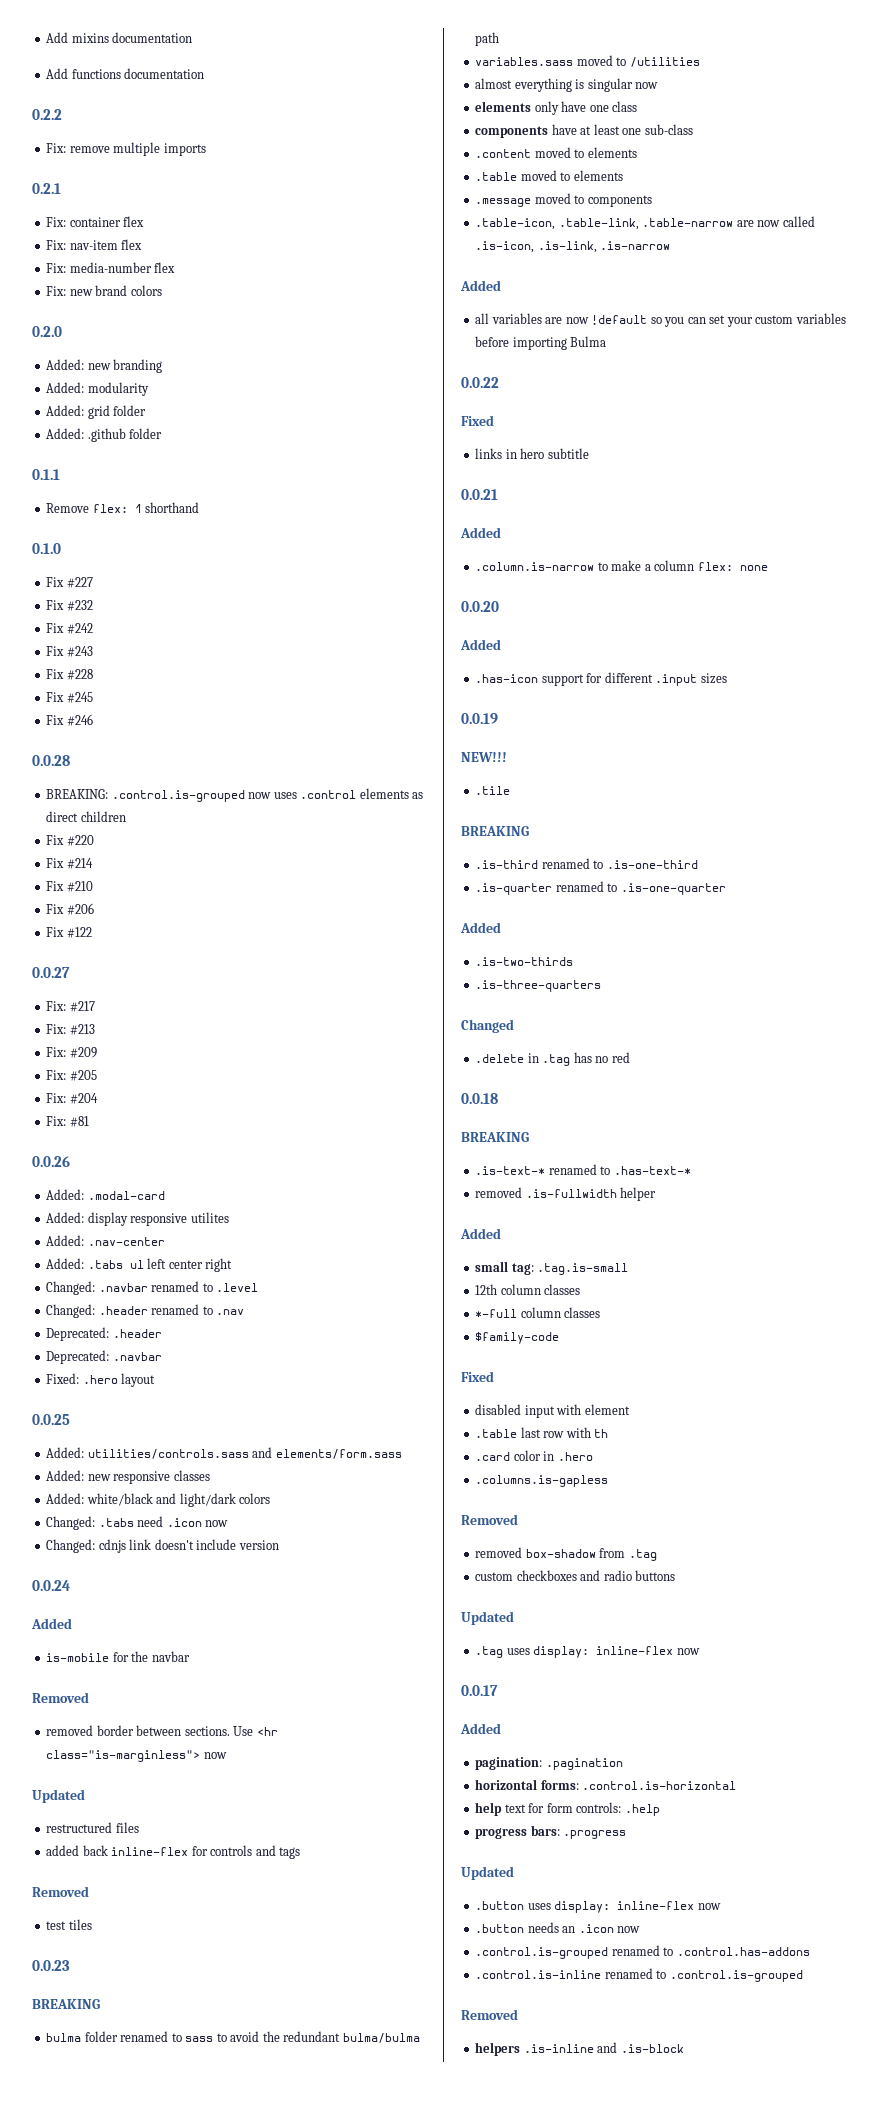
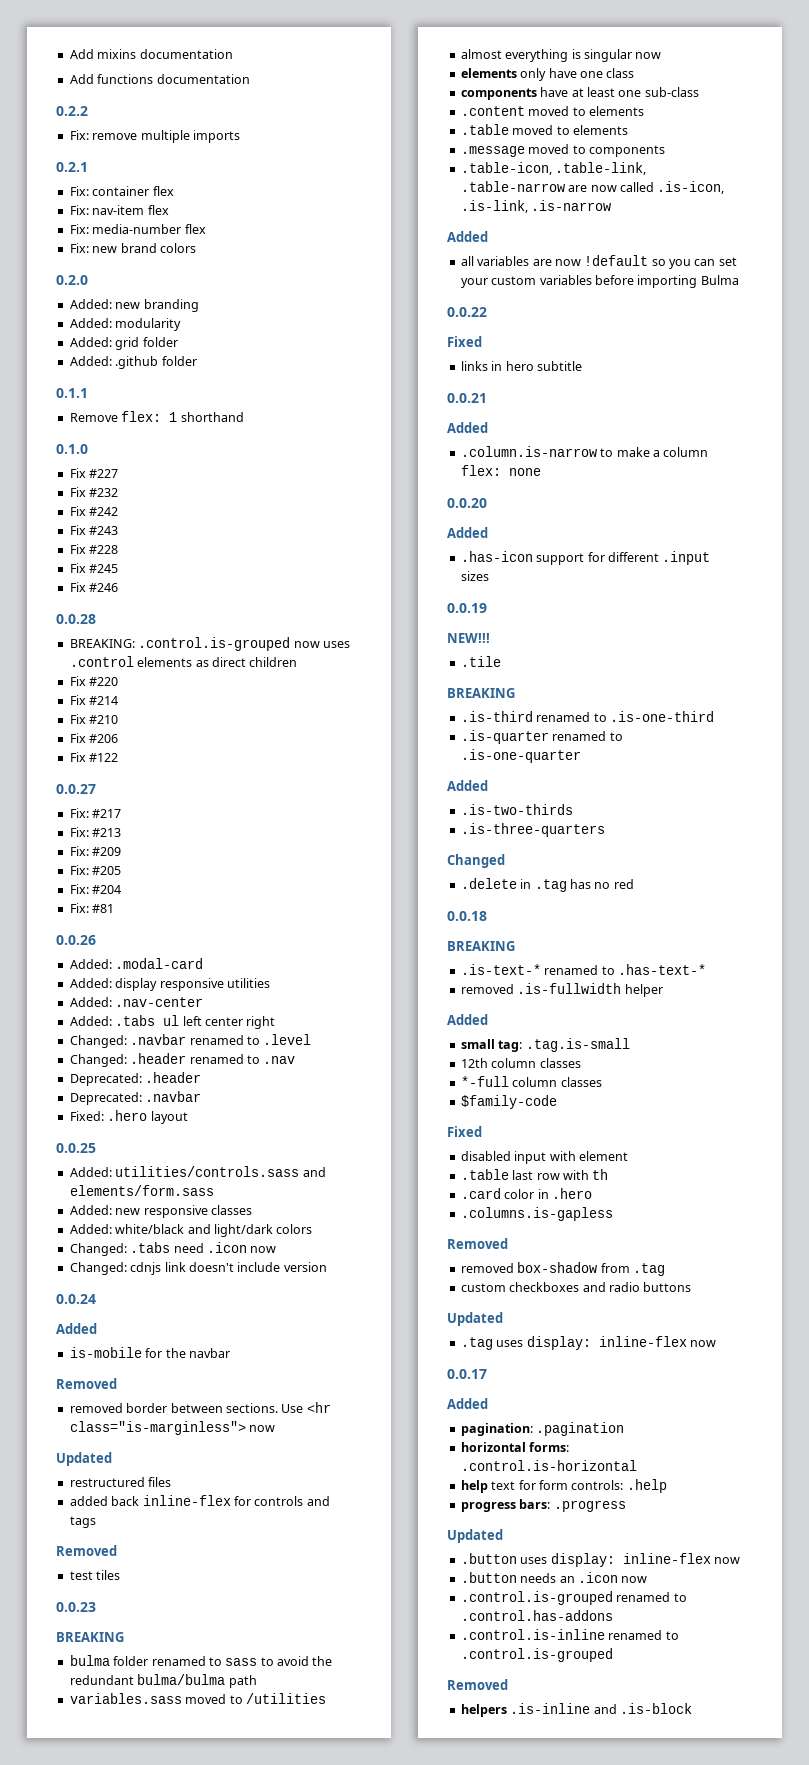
[190,1212,229,1223] utilites -> [226,978,270,988] utilities

